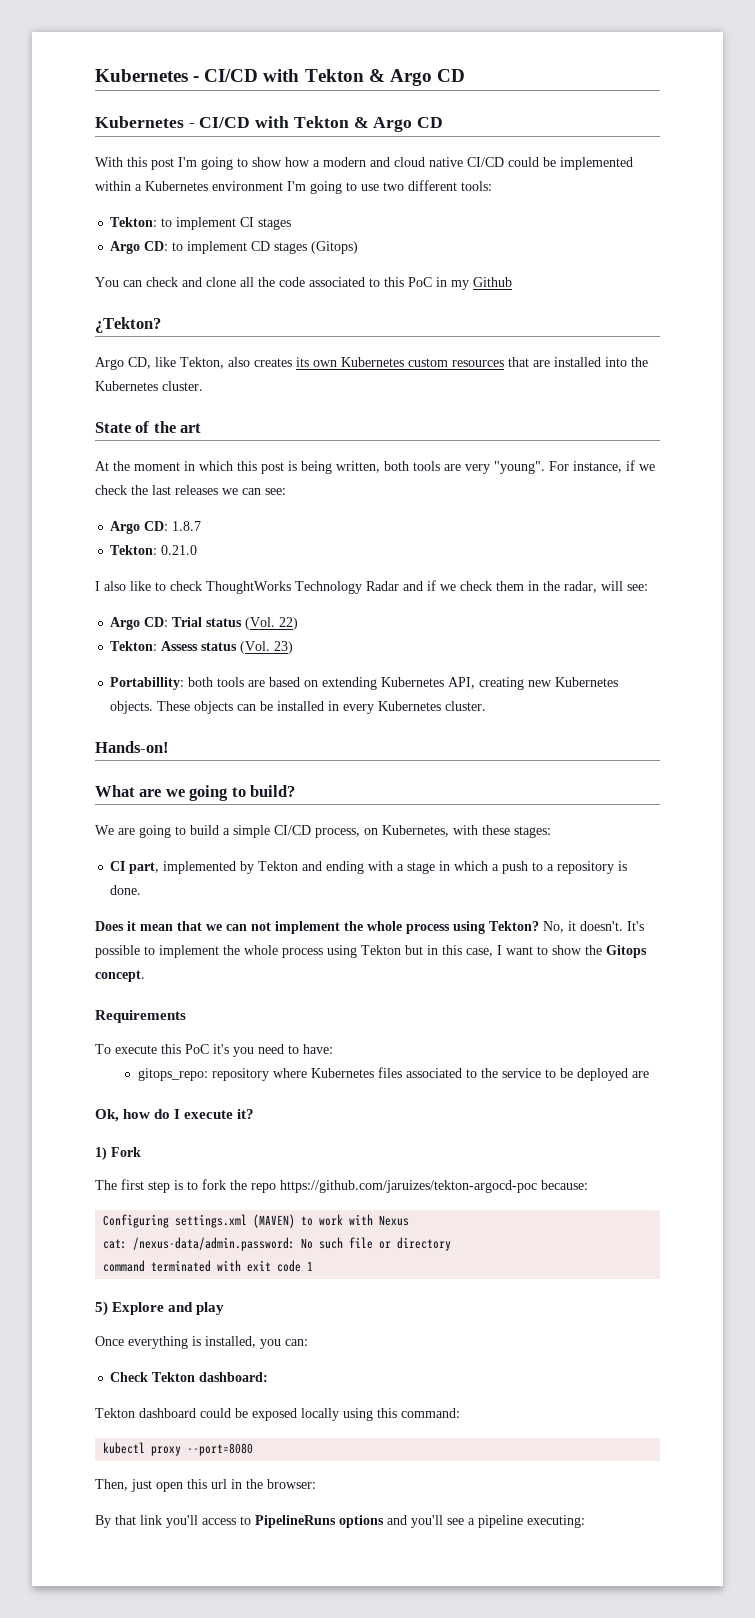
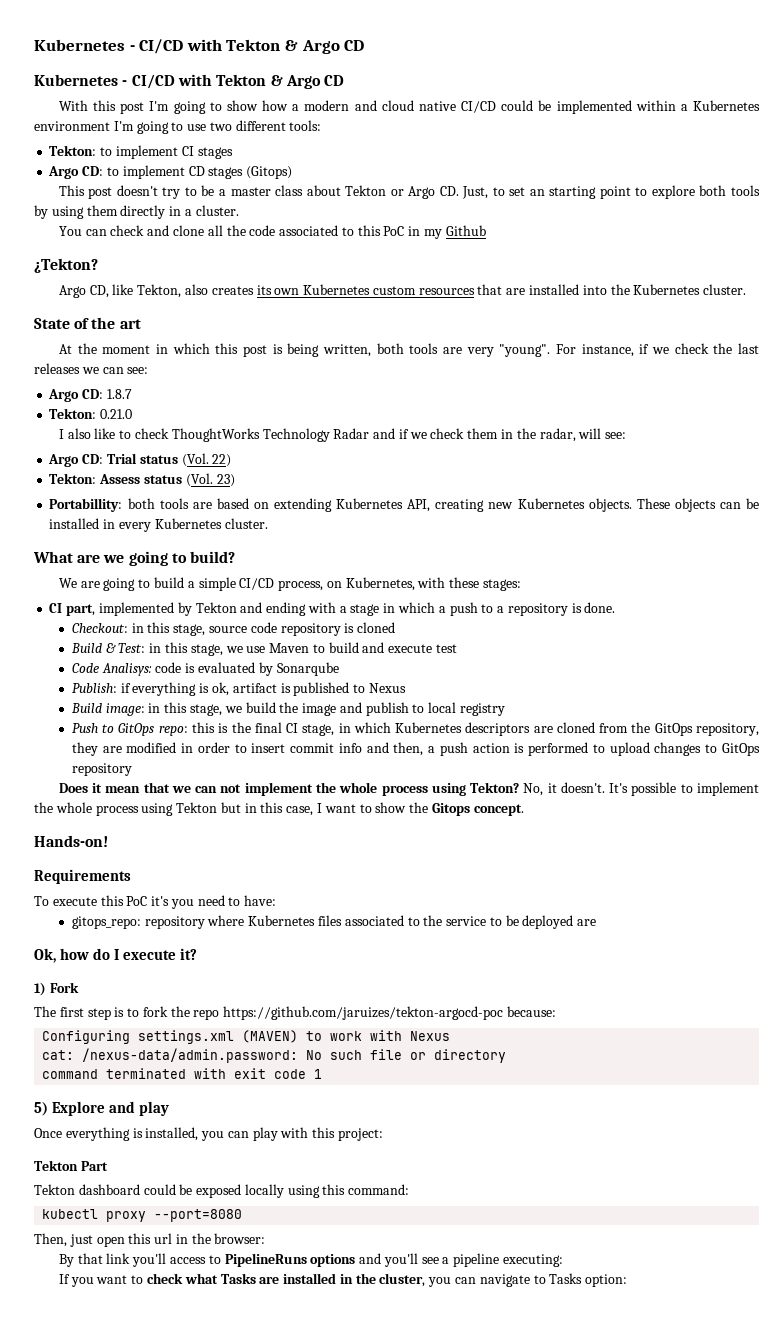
(359, 247) none -> [58,185,760,199] [34,205,239,219] // This post doesn't try to be a master class about Tekton or Argo CD. Just, to set an starting point to explore both tools by using them directly in a cluster.
[95,741,169,753] // Hands-on! -> (268, 523) none
(142, 890) none -> [71,622,396,636] [70,642,458,656] [71,662,339,676] [71,682,406,696] [70,702,506,716] [71,722,760,736] [71,742,760,756] [71,763,132,776] // Checkout: in this stage, source code repository is cloned // Build & Test: in this stage, we use Maven to build and execute test // Code Analisys: code is evaluated by Sonarqube // Publish: if everything is ok, artifact is published to Nexus // Build image: in this stage, we build the image and publish to local registry // Push to GitOps repo: this is the final CI stage, in which Kubernetes descriptors are cloned from the GitOps repository, they are modified in order to insert commit info and then, a push action is performed to upload changes to GitOps repository
(145, 976) none -> [34,835,108,847] // Hands-on!
[285,1339,308,1346] [110,1372,269,1382] can: // Check Tekton dashboard: -> [227,1127,384,1141] [34,1160,108,1171] can play with this project: // Tekton Part
(585, 1521) none -> [58,1273,628,1287] // If you want to check what Tasks are installed in the cluster, you can navigate to Tasks option:

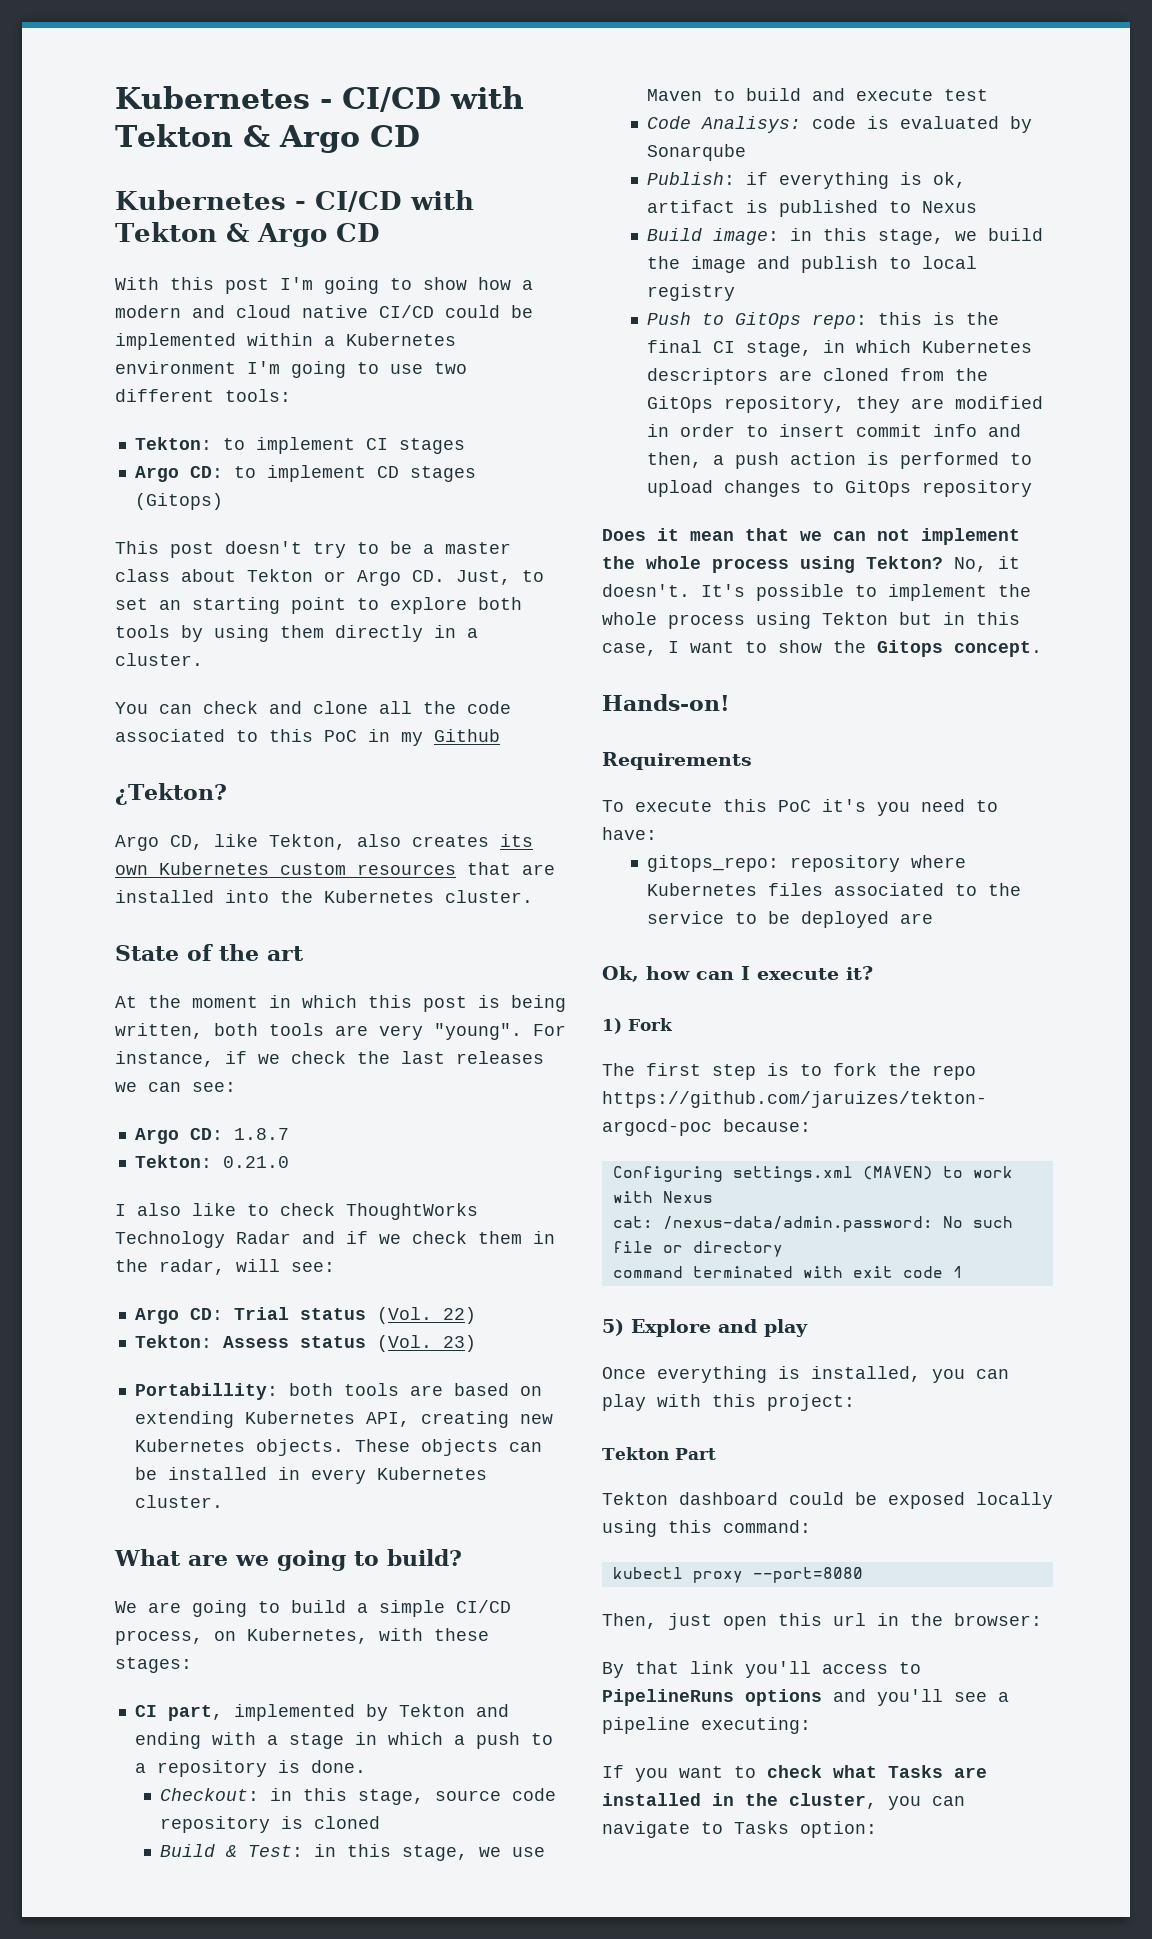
[92,948,110,960] do -> [696,971,734,980] can

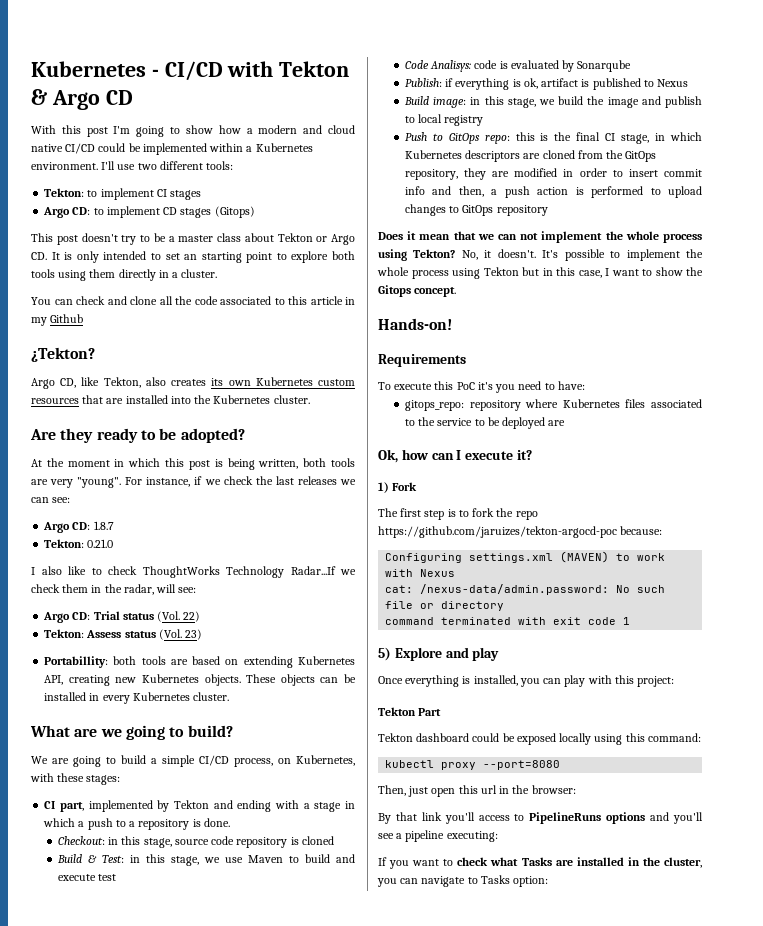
[115,86,524,112] [115,124,420,153] [115,190,474,212] [115,222,380,247] Kubernetes - CI/CD with Tekton & Argo CD // Kubernetes - CI/CD with Tekton & Argo CD -> [31,61,350,81] [31,89,133,110] Kubernetes - CI/CD with Tekton & Argo CD
[115,361,379,378] environment I'm going to -> [31,161,116,170] environment. I'll
[456,570,511,585] Just, -> [51,251,147,263] It is only intended
[181,625,203,642] by -> (55, 273) none
[324,730,357,742] PoC -> [310,296,343,305] article
[115,944,304,961] State of the art -> [30,428,245,443] Are they ready to be adopted?
[236,1231,368,1244] Radar and if -> [290,566,336,575] Radar...If

